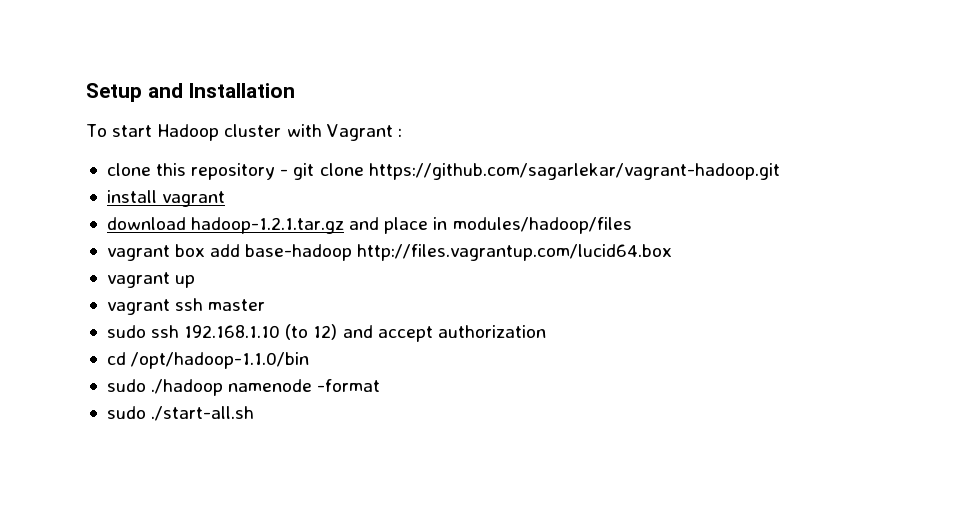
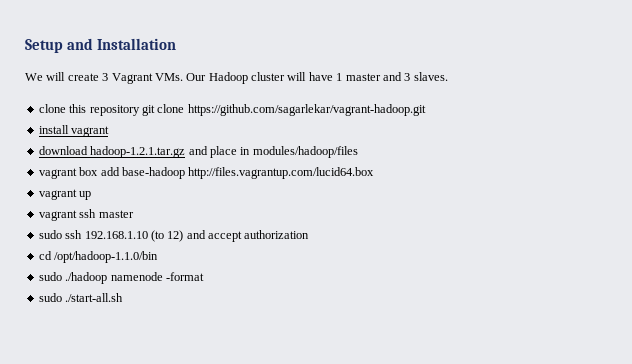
[86,124,402,141] To start Hadoop cluster with Vagrant : -> [25,72,448,84] We will create 3 Vagrant VMs. Our Hadoop cluster will have 1 master and 3 slaves.
[280,169,289,176] - -> (140, 110) none

